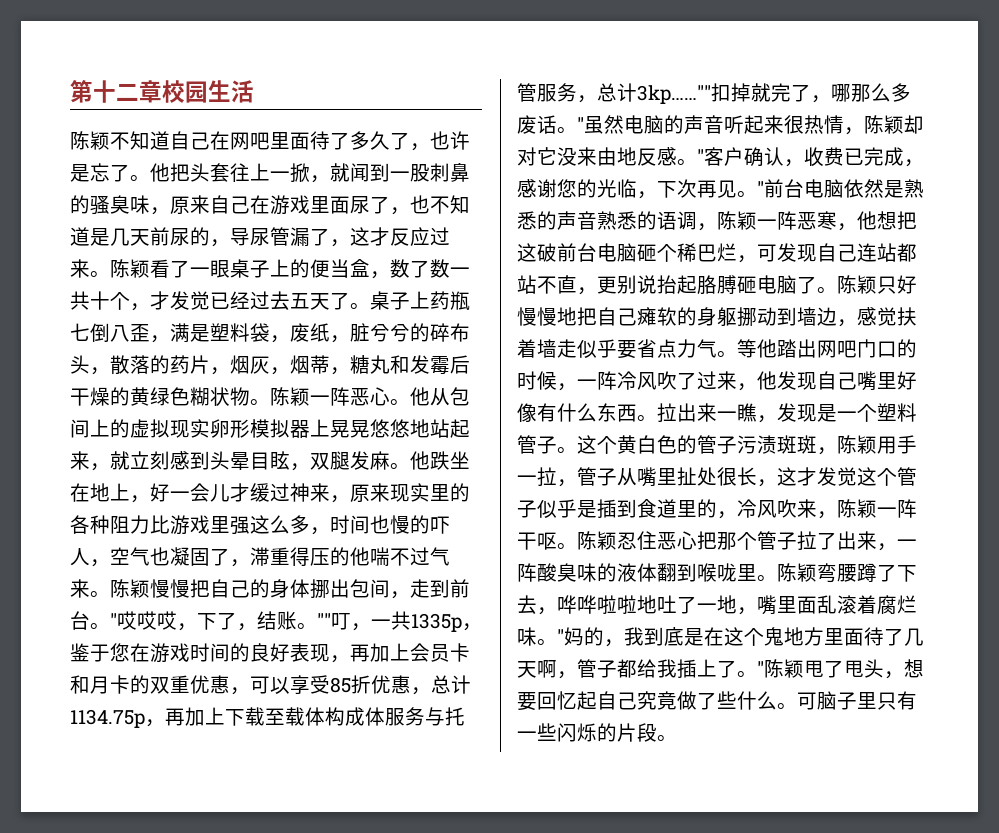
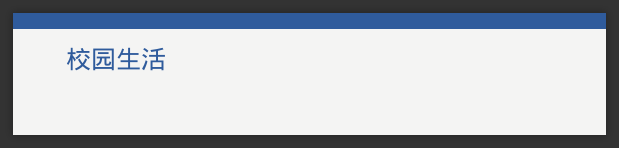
[70,80,162,103] 第十二章 -> (66, 59) none
[70,131,470,151] [70,163,470,183] [70,195,470,215] [70,227,450,247] [70,259,470,279] [70,291,470,311] [70,323,470,343] [70,355,470,375] [70,387,470,406] [70,419,470,438] [70,451,470,471] [70,483,470,503] [70,515,450,535] [70,547,450,567] [70,579,470,599] [70,611,482,632] [70,643,470,663] [70,675,471,695] [70,707,465,728] [517,83,911,104] [517,115,924,135] [517,147,924,167] [517,179,924,199] [517,211,917,231] [517,243,917,263] [517,275,917,295] [517,307,917,327] [517,339,917,359] [517,371,917,391] [517,403,917,423] [517,435,917,455] [517,467,917,487] [517,499,917,519] [517,531,917,551] [517,563,917,583] [517,595,917,615] [517,627,924,647] [517,659,924,679] [517,691,917,711] [517,723,677,742] // 陈颖不知道自己在网吧里面待了多久了，也许是忘了。他把头套往上一掀，就闻到一股刺鼻的骚臭味，原来自己在游戏里面尿了，也不知道是几天前尿的，导尿管漏了，这才反应过来。陈颖看了一眼桌子上的便当盒，数了数一共十个，才发觉已经过去五天了。桌子上药瓶七倒八歪，满是塑料袋，废纸，脏兮兮的碎布头，散落的药片，烟灰，烟蒂，糖丸和发霉后干燥的黄绿色糊状物。陈颖一阵恶心。他从包间上的虚拟现实卵形模拟器上晃晃悠悠地站起来，就立刻感到头晕目眩，双腿发麻。他跌坐在地上，好一会儿才缓过神来，原来现实里的各种阻力比游戏里强这么多，时间也慢的吓人，空气也凝固了，滞重得压的他喘不过气来。陈颖慢慢把自己的身体挪出包间，走到前台。"哎哎哎，下了，结账。""叮，一共1335p，鉴于您在游戏时间的良好表现，再加上会员卡和月卡的双重优惠，可以享受85折优惠，总计1134.75p，再加上下载至载体构成体服务与托管服务，总计3kp……""扣掉就完了，哪那么多废话。"虽然电脑的声音听起来很热情，陈颖却对它没来由地反感。"客户确认，收费已完成，感谢您的光临，下次再见。"前台电脑依然是熟悉的声音熟悉的语调，陈颖一阵恶寒，他想把这破前台电脑砸个稀巴烂，可发现自己连站都站不直，更别说抬起胳膊砸电脑了。陈颖只好慢慢地把自己瘫软的身躯挪动到墙边，感觉扶着墙走似乎要省点力气。等他踏出网吧门口的时候，一阵冷风吹了过来，他发现自己嘴里好像有什么东西。拉出来一瞧，发现是一个塑料管子。这个黄白色的管子污渍斑斑，陈颖用手一拉，管子从嘴里扯处很长，这才发觉这个管子似乎是插到食道里的，冷风吹来，陈颖一阵干呕。陈颖忍住恶心把那个管子拉了出来，一阵酸臭味的液体翻到喉咙里。陈颖弯腰蹲了下去，哗哗啦啦地吐了一地，嘴里面乱滚着腐烂味。"妈的，我到底是在这个鬼地方里面待了几天啊，管子都给我插上了。"陈颖甩了甩头，想要回忆起自己究竟做了些什么。可脑子里只有一些闪烁的片段。 -> (166, 59) none

